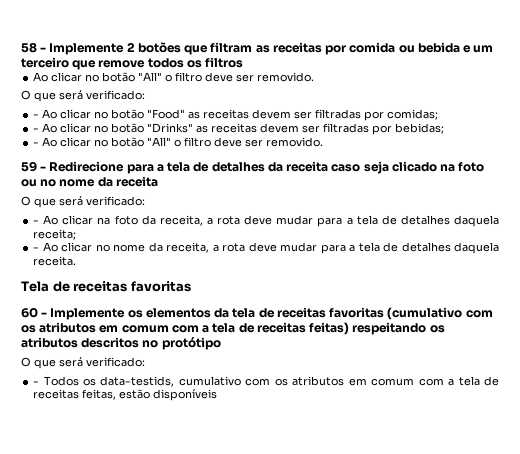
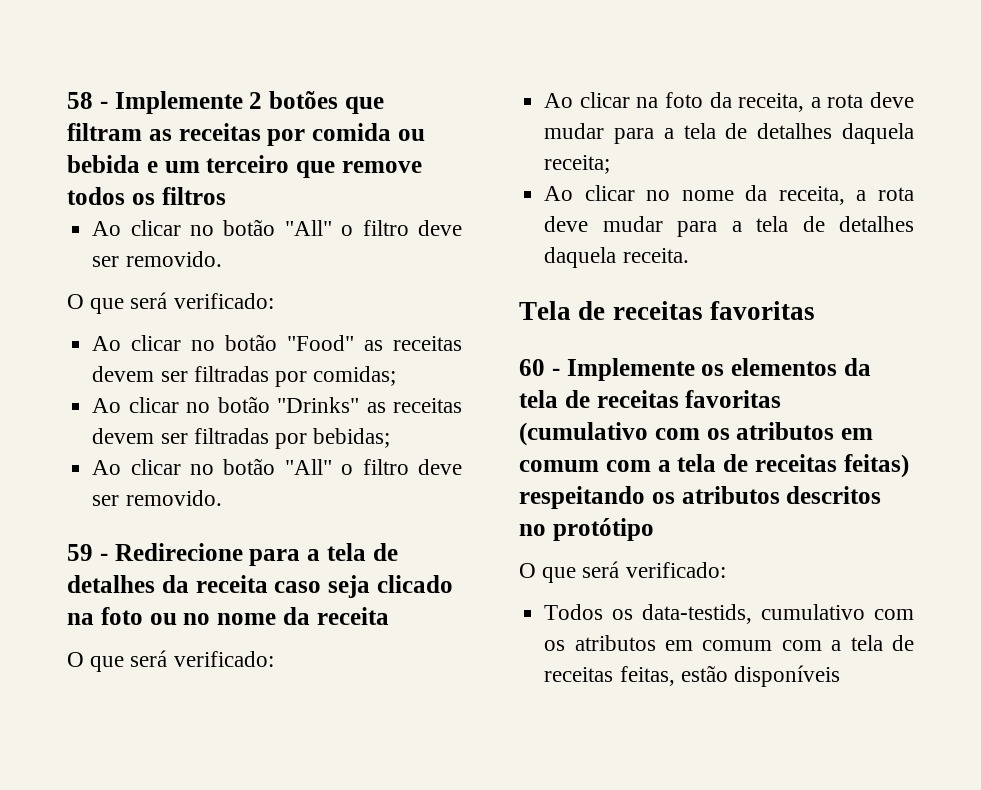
[33,114,40,118] - -> (274, 301) none
[33,128,40,132] - -> (397, 376) none
[33,142,40,146] - -> (391, 438) none
[33,220,40,224] - -> (274, 659) none
[33,247,40,251] - -> (611, 164) none
[33,381,40,385] - -> (726, 570) none

